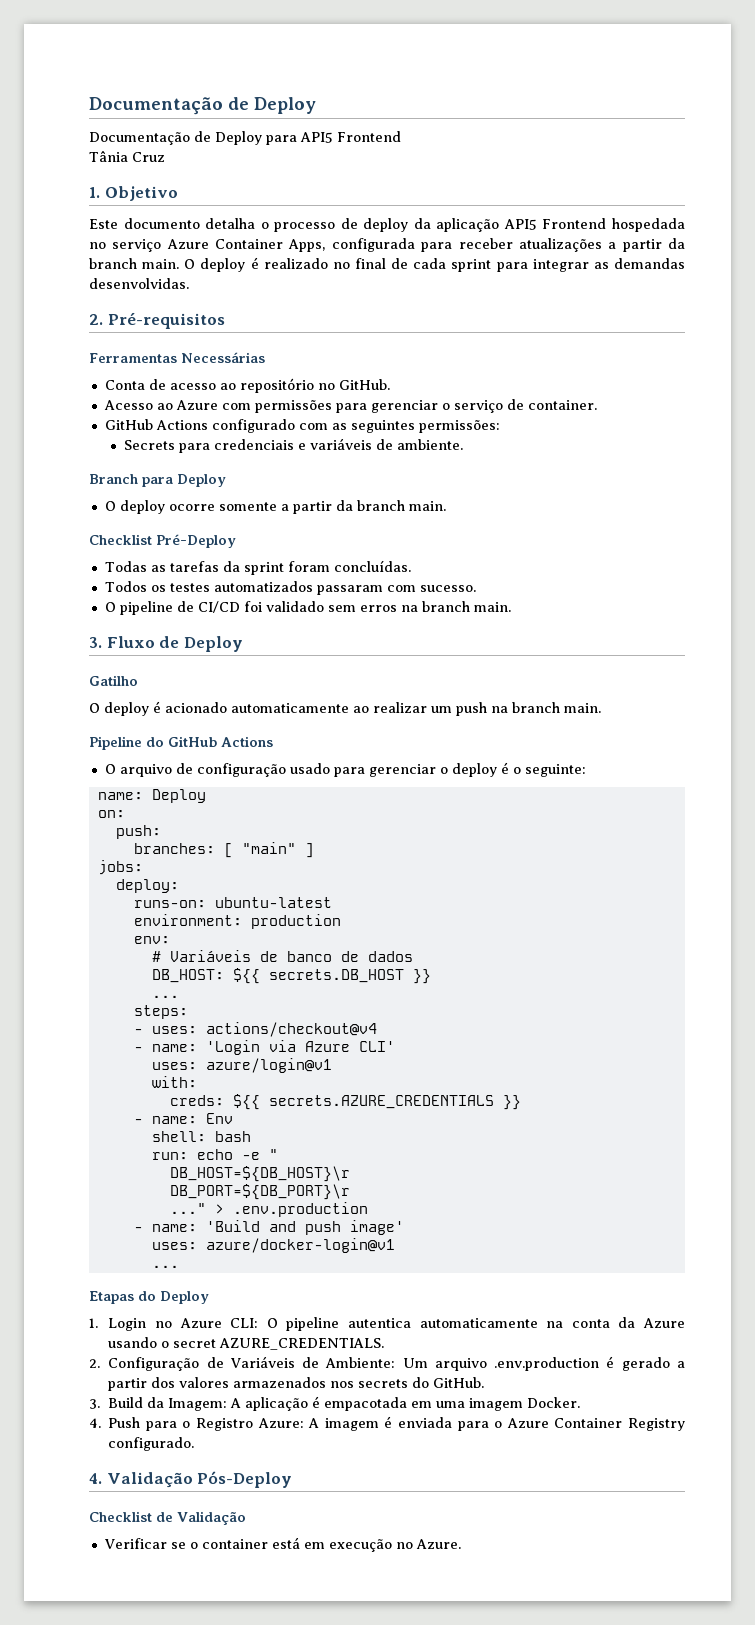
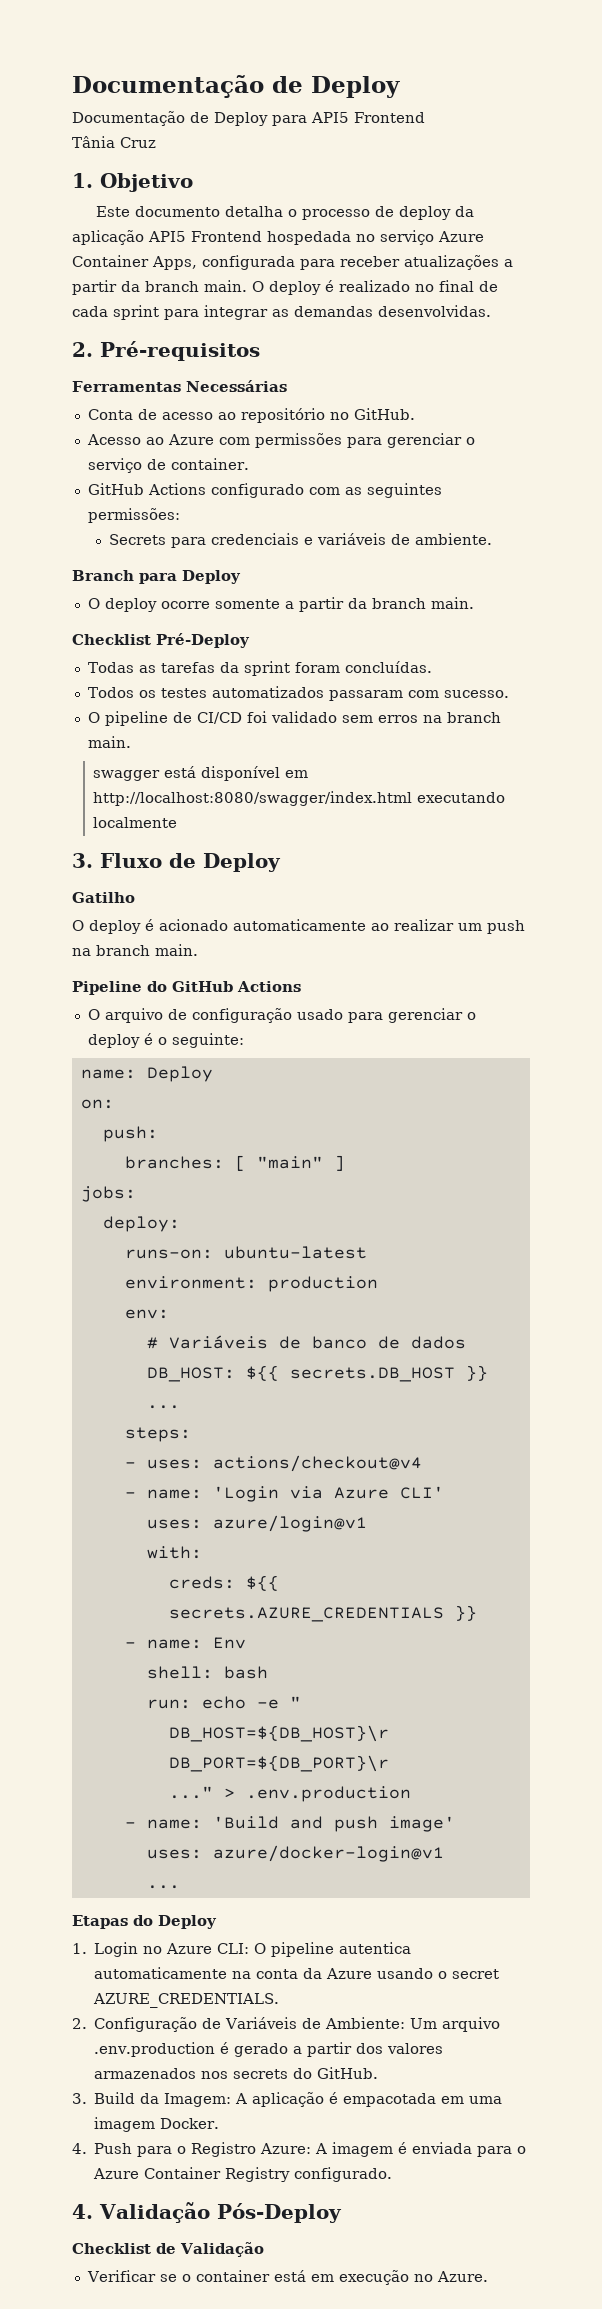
(511, 607) none -> [92,766,308,781] [92,791,505,806] [92,817,177,828] // swagger está disponível em http://localhost:8080/swagger/index.html executando localmente

